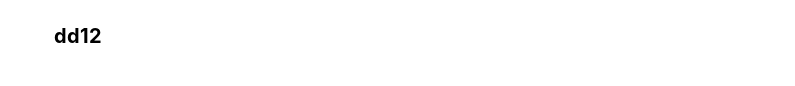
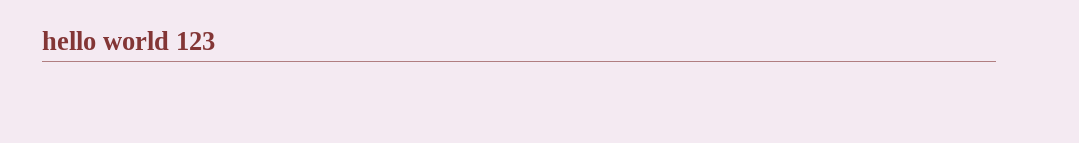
[54,28,102,43] dd12 -> [42,31,216,50] hello world 123

